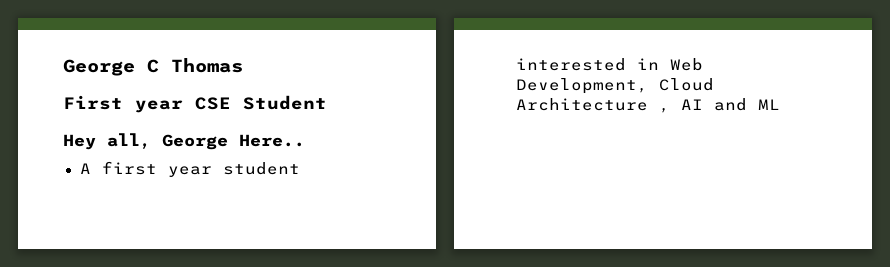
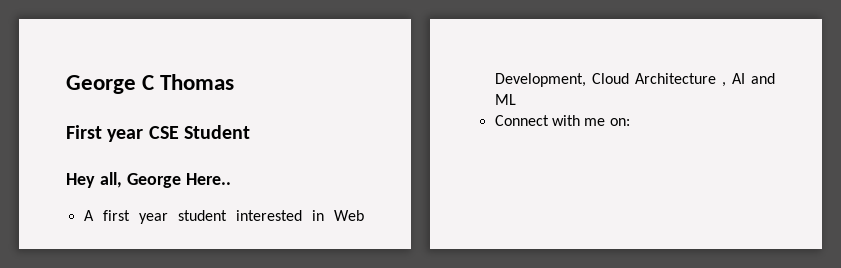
(780, 104) none -> [494,115,630,126] // Connect with me on:

